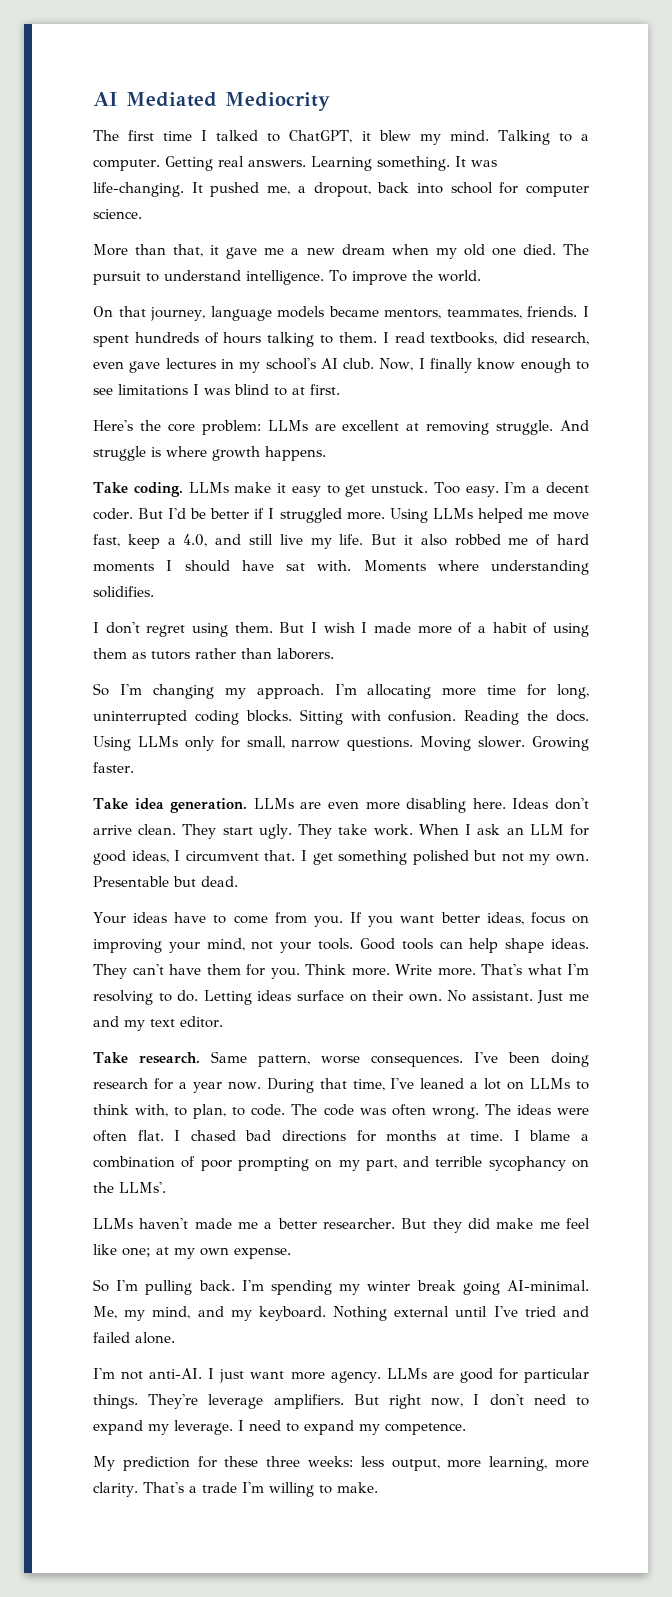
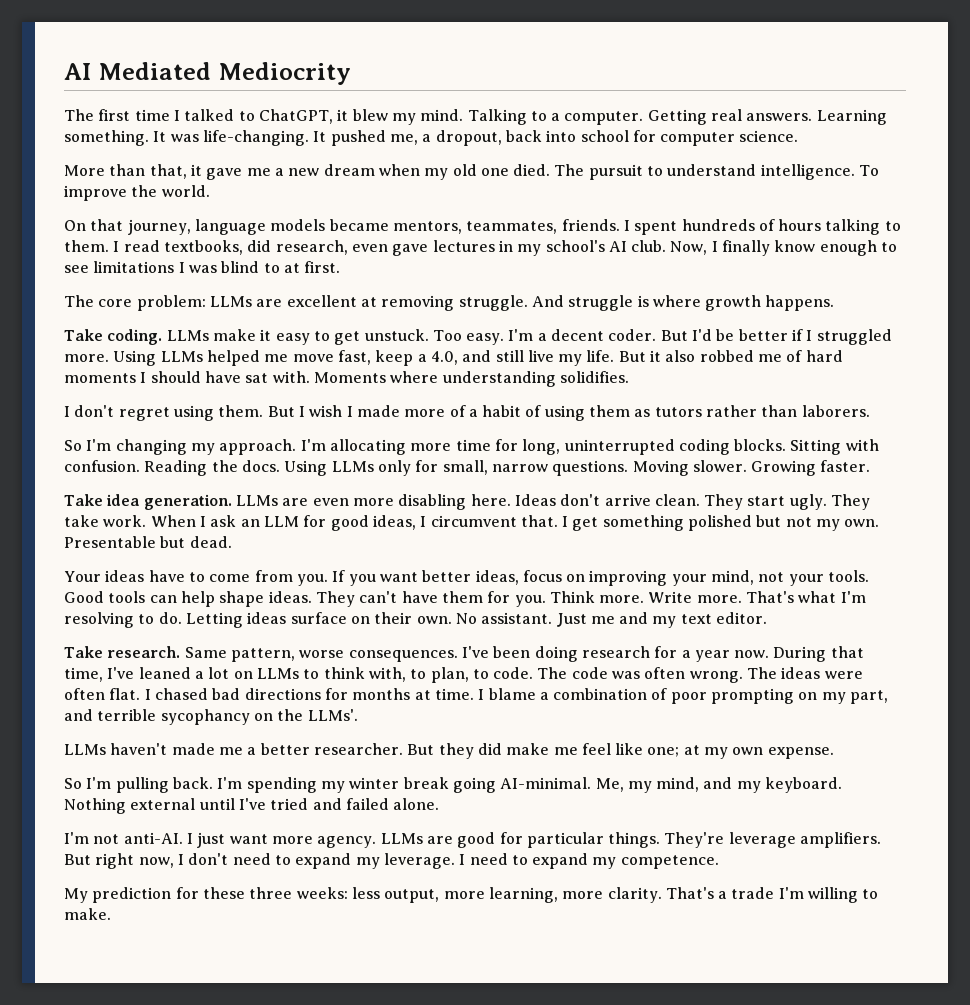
[93,420,161,431] Here's the -> [64,295,94,307] The

